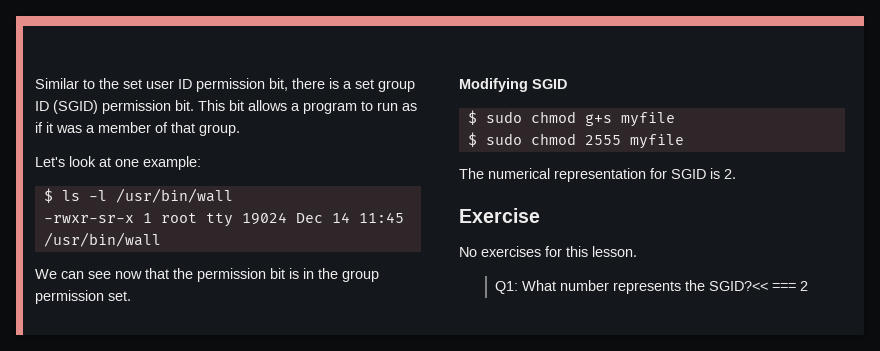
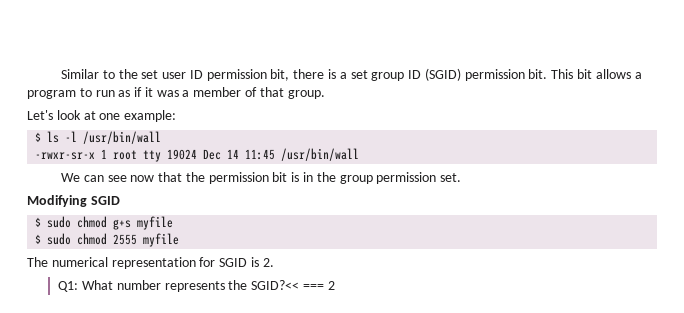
[459,208,540,223] [459,246,637,257] // Exercise // No exercises for this lesson. -> (274, 262) none

